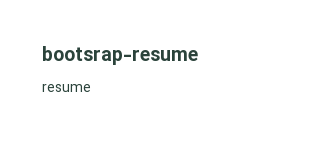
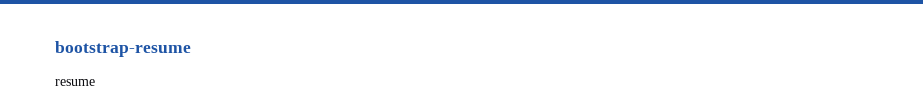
[42,46,198,65] bootsrap-resume -> [55,41,191,57] bootstrap-resume

